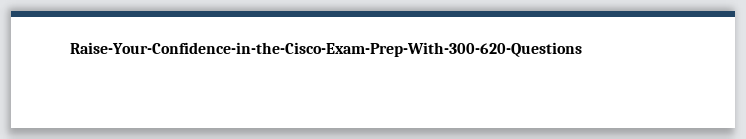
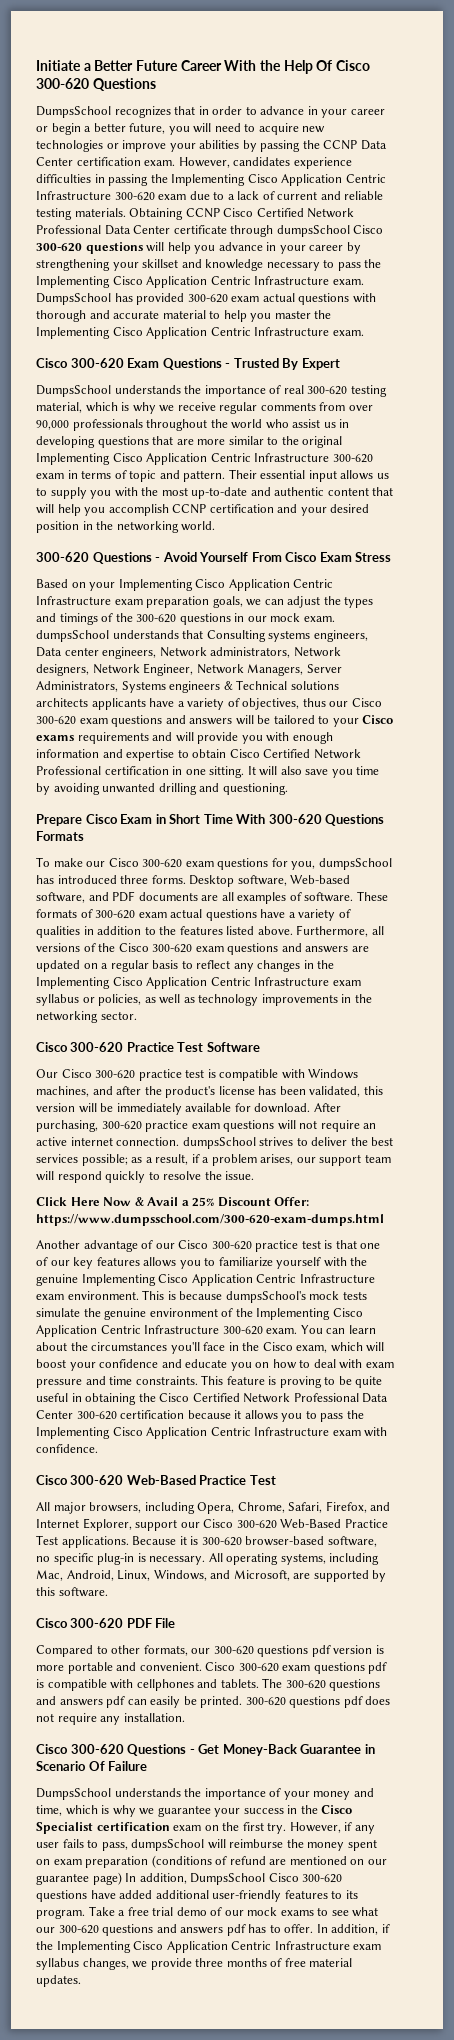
[70,42,582,57] Raise-Your-Confidence-in-the-Cisco-Exam-Prep-With-300-620-Questions -> [36,60,370,74] [36,78,156,91] [36,106,385,118] [36,123,326,135] [36,140,387,152] [36,157,352,169] [36,174,386,186] [36,191,384,201] [36,208,355,220] [36,225,384,237] [36,242,361,254] [36,259,382,271] [36,276,364,288] [36,293,376,305] [36,310,332,322] [36,327,364,339] [36,358,340,370] [36,385,387,397] [36,402,373,414] [36,419,350,431] [36,436,343,448] [36,453,373,465] [36,469,389,482] [36,487,394,499] [36,504,370,516] [36,521,216,533] [36,552,392,564] [36,579,334,591] [36,596,374,608] [36,613,335,625] [36,630,368,642] [36,647,341,659] [36,663,342,676] [36,680,339,693] [36,698,382,710] [36,715,394,727] [36,732,333,744] [36,749,361,761] [36,766,380,778] [36,783,288,795] [36,814,385,826] [36,831,84,841] [36,857,392,870] [36,875,351,887] [36,891,388,904] [36,909,351,921] [36,925,384,938] [36,943,369,955] [36,960,335,972] [36,977,361,989] [36,994,372,1006] [36,1011,137,1023] [36,1042,260,1052] [36,1069,359,1081] [36,1086,383,1098] [36,1103,341,1115] [36,1120,377,1132] [36,1137,394,1149] [36,1154,391,1166] [36,1171,255,1183] [36,1197,310,1207] [36,1214,384,1226] [36,1240,381,1252] [36,1257,368,1269] [36,1274,375,1286] [36,1290,367,1303] [36,1308,363,1320] [36,1325,376,1337] [36,1342,385,1354] [36,1359,394,1371] [36,1375,383,1388] [36,1393,389,1405] [36,1410,364,1422] [36,1427,388,1439] [36,1444,98,1453] [36,1475,276,1485] [36,1501,391,1514] [36,1518,388,1531] [36,1535,377,1548] [36,1553,380,1565] [36,1570,387,1582] [36,1587,108,1597] [36,1618,176,1628] [36,1645,384,1657] [36,1662,388,1674] [36,1678,381,1691] [36,1696,391,1708] [36,1713,185,1725] [36,1744,375,1756] [36,1761,148,1771] [36,1788,374,1800] [36,1805,353,1817] [36,1822,375,1834] [36,1839,377,1851] [36,1855,387,1868] [36,1872,343,1885] [36,1890,358,1902] [36,1906,379,1919] [36,1924,390,1936] [36,1941,382,1953] [36,1958,353,1970] [36,1975,81,1987] Initiate a Better Future Career With the Help Of Cisco 300-620 Questions // DumpsSchool recognizes that in order to advance in your career or begin a better future, you will need to acquire new technologies or improve your abilities by passing the CCNP Data Center certification exam. However, candidates experience difficulties in passing the Implementing Cisco Application Centric Infrastructure 300-620 exam due to a lack of current and reliable testing materials. Obtaining CCNP Cisco Certified Network Professional Data Center certificate through dumpsSchool Cisco 300-620 questions will help you advance in your career by strengthening your skillset and knowledge necessary to pass the Implementing Cisco Application Centric Infrastructure exam. DumpsSchool has provided 300-620 exam actual questions with thorough and accurate material to help you master the Implementing Cisco Application Centric Infrastructure exam. // Cisco 300-620 Exam Questions - Trusted By Expert // DumpsSchool understands the importance of real 300-620 testing material, which is why we receive regular comments from over 90,000 professionals throughout the world who assist us in developing questions that are more similar to the original Implementing Cisco Application Centric Infrastructure 300-620 exam in terms of topic and pattern. Their essential input allows us to supply you with the most up-to-date and authentic content that will help you accomplish CCNP certification and your desired position in the networking world. // 300-620 Questions - Avoid Yourself From Cisco Exam Stress // Based on your Implementing Cisco Application Centric Infrastructure exam preparation goals, we can adjust the types and timings of the 300-620 questions in our mock exam. dumpsSchool understands that Consulting systems engineers, Data center engineers, Network administrators, Network designers, Network Engineer, Network Managers, Server Administrators, Systems engineers & Technical solutions architects applicants have a variety of objectives, thus our Cisco 300-620 exam questions and answers will be tailored to your Cisco exams requirements and will provide you with enough information and expertise to obtain Cisco Certified Network Professional certification in one sitting. It will also save you time by avoiding unwanted drilling and questioning. // Prepare Cisco Exam in Short Time With 300-620 Questions Formats // To make our Cisco 300-620 exam questions for you, dumpsSchool has introduced three forms. Desktop software, Web-based software, and PDF documents are all examples of software. These formats of 300-620 exam actual questions have a variety of qualities in addition to the features listed above. Furthermore, all versions of the Cisco 300-620 exam questions and answers are updated on a regular basis to reflect any changes in the Implementing Cisco Application Centric Infrastructure exam syllabus or policies, as well as technology improvements in the networking sector. // Cisco 300-620 Practice Test Software // Our Cisco 300-620 practice test is compatible with Windows machines, and after the product's license has been validated, this version will be immediately available for download. After purchasing, 300-620 practice exam questions will not require an active internet connection. dumpsSchool strives to deliver the best services possible; as a result, if a problem arises, our support team will respond quickly to resolve the issue. // Click Here Now & Avail a 25% Discount Offer: https://www.dumpsschool.com/300-620-exam-dumps.html // Another advantage of our Cisco 300-620 practice test is that one of our key features allows you to familiarize yourself with the genuine Implementing Cisco Application Centric Infrastructure exam environment. This is because dumpsSchool's mock tests simulate the genuine environment of the Implementing Cisco Application Centric Infrastructure 300-620 exam. You can learn about the circumstances you'll face in the Cisco exam, which will boost your confidence and educate you on how to deal with exam pressure and time constraints. This feature is proving to be quite useful in obtaining the Cisco Certified Network Professional Data Center 300-620 certification because it allows you to pass the Implementing Cisco Application Centric Infrastructure exam with confidence. // Cisco 300-620 Web-Based Practice Test // All major browsers, including Opera, Chrome, Safari, Firefox, and Internet Explorer, support our Cisco 300-620 Web-Based Practice Test applications. Because it is 300-620 browser-based software, no specific plug-in is necessary. All operating systems, including Mac, Android, Linux, Windows, and Microsoft, are supported by this software. // Cisco 300-620 PDF File // Compared to other formats, our 300-620 questions pdf version is more portable and convenient. Cisco 300-620 exam questions pdf is compatible with cellphones and tablets. The 300-620 questions and answers pdf can easily be printed. 300-620 questions pdf does not require any installation. // Cisco 300-620 Questions - Get Money-Back Guarantee in Scenario Of Failure // DumpsSchool understands the importance of your money and time, which is why we guarantee your success in the Cisco Specialist certification exam on the first try. However, if any user fails to pass, dumpsSchool will reimburse the money spent on exam preparation (conditions of refund are mentioned on our guarantee page) In addition, DumpsSchool Cisco 300-620 questions have added additional user-friendly features to its program. Take a free trial demo of our mock exams to see what our 300-620 questions and answers pdf has to offer. In addition, if the Implementing Cisco Application Centric Infrastructure exam syllabus changes, we provide three months of free material updates.

